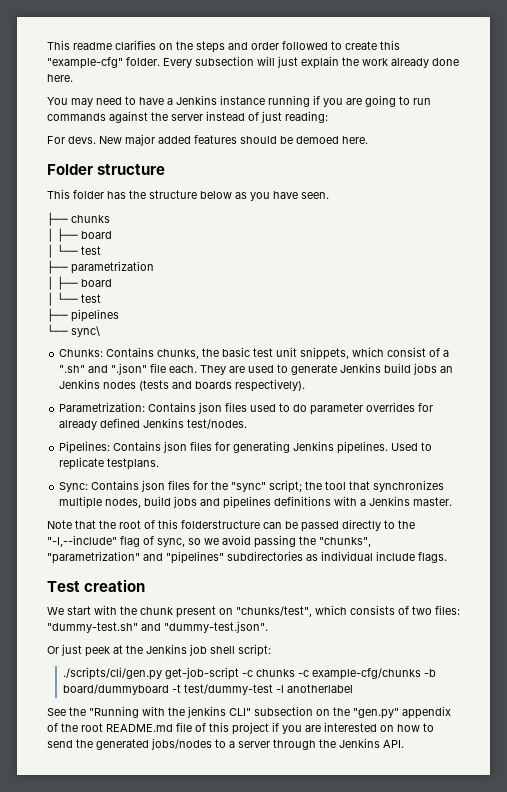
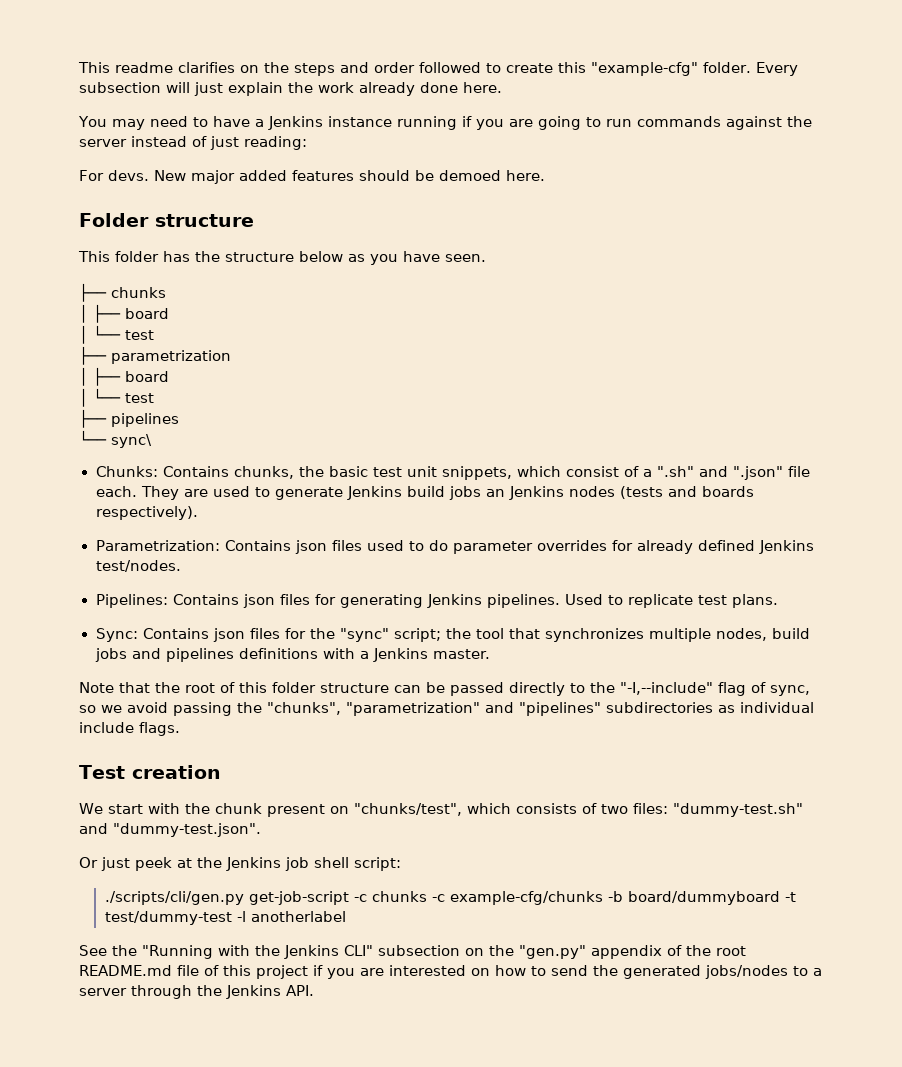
[107,458,160,470] testplans. -> [697,594,778,608] test plans.
[181,520,260,529] folderstructure -> [272,682,389,693] folder structure
[187,706,226,718] jenkins -> [284,945,339,959] Jenkins

